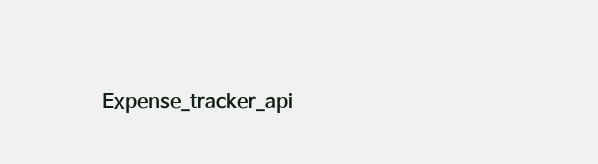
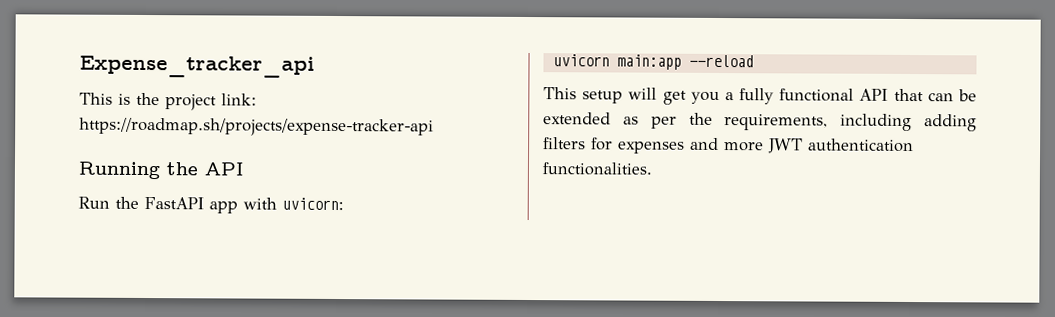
(293, 103) none -> [79,92,257,111] [79,117,434,137] [78,161,244,180] [78,196,344,214] [552,54,754,70] [543,87,977,105] [543,112,977,132] [543,137,914,154] [542,162,652,176] // This is the project link: https://roadmap.sh/projects/expense-tracker-api // Running the API // Run the FastAPI app with uvicorn: // uvicorn main:app --reload // This setup will get you a fully functional API that can be extended as per the requirements, including adding filters for expenses and more JWT authentication functionalities.

